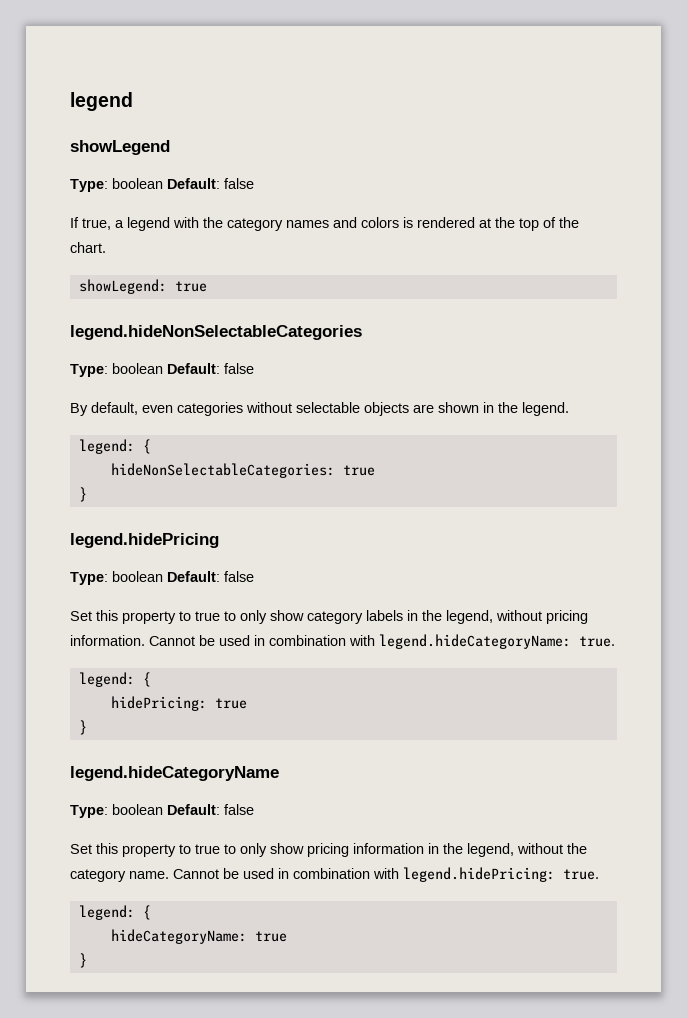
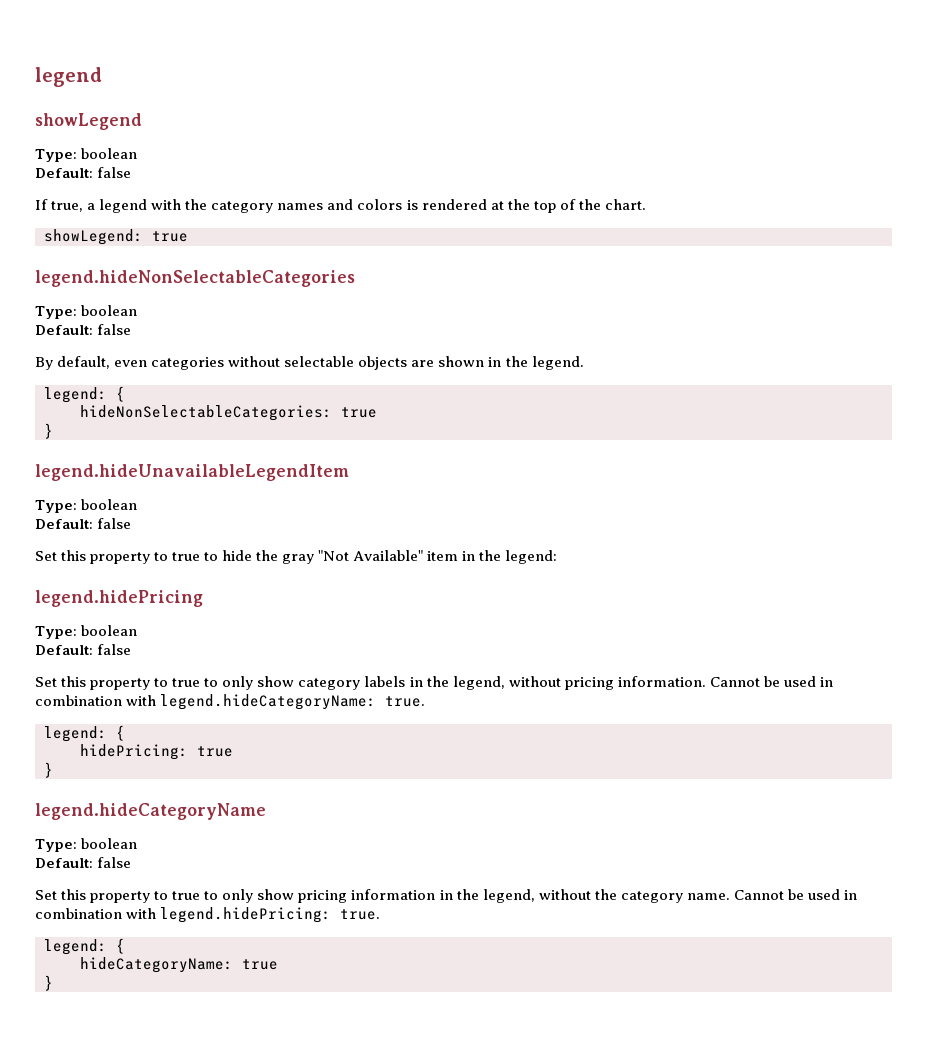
(163, 183) none -> (138, 153) //
(163, 368) none -> (138, 310) //
(87, 494) none -> [35,464,349,481] [35,499,138,513] [35,518,132,529] [35,550,557,564] // legend.hideUnavailableLegendItem // Type: boolean // Default: false // Set this property to true to hide the gray "Not Available" item in the legend:
(163, 576) none -> (138, 630) //
(163, 809) none -> (138, 843) //

